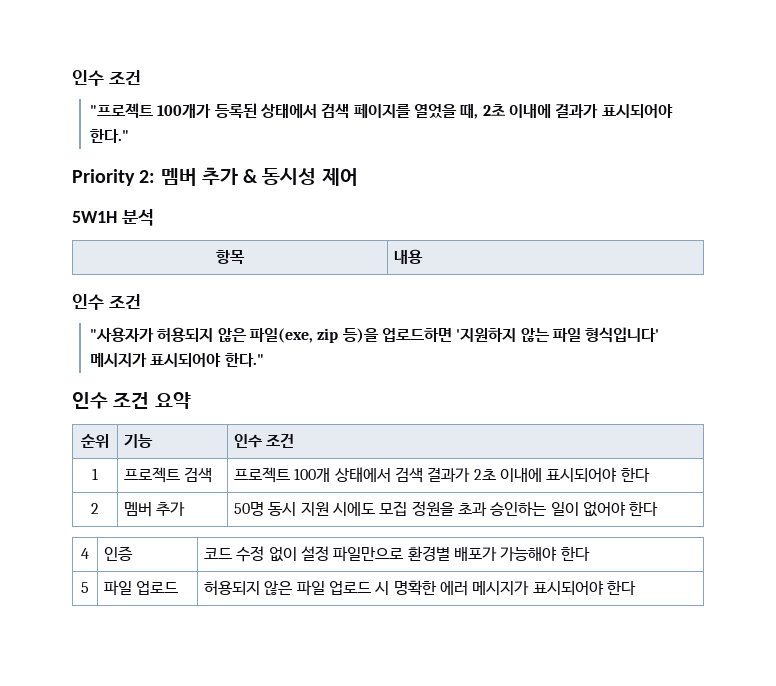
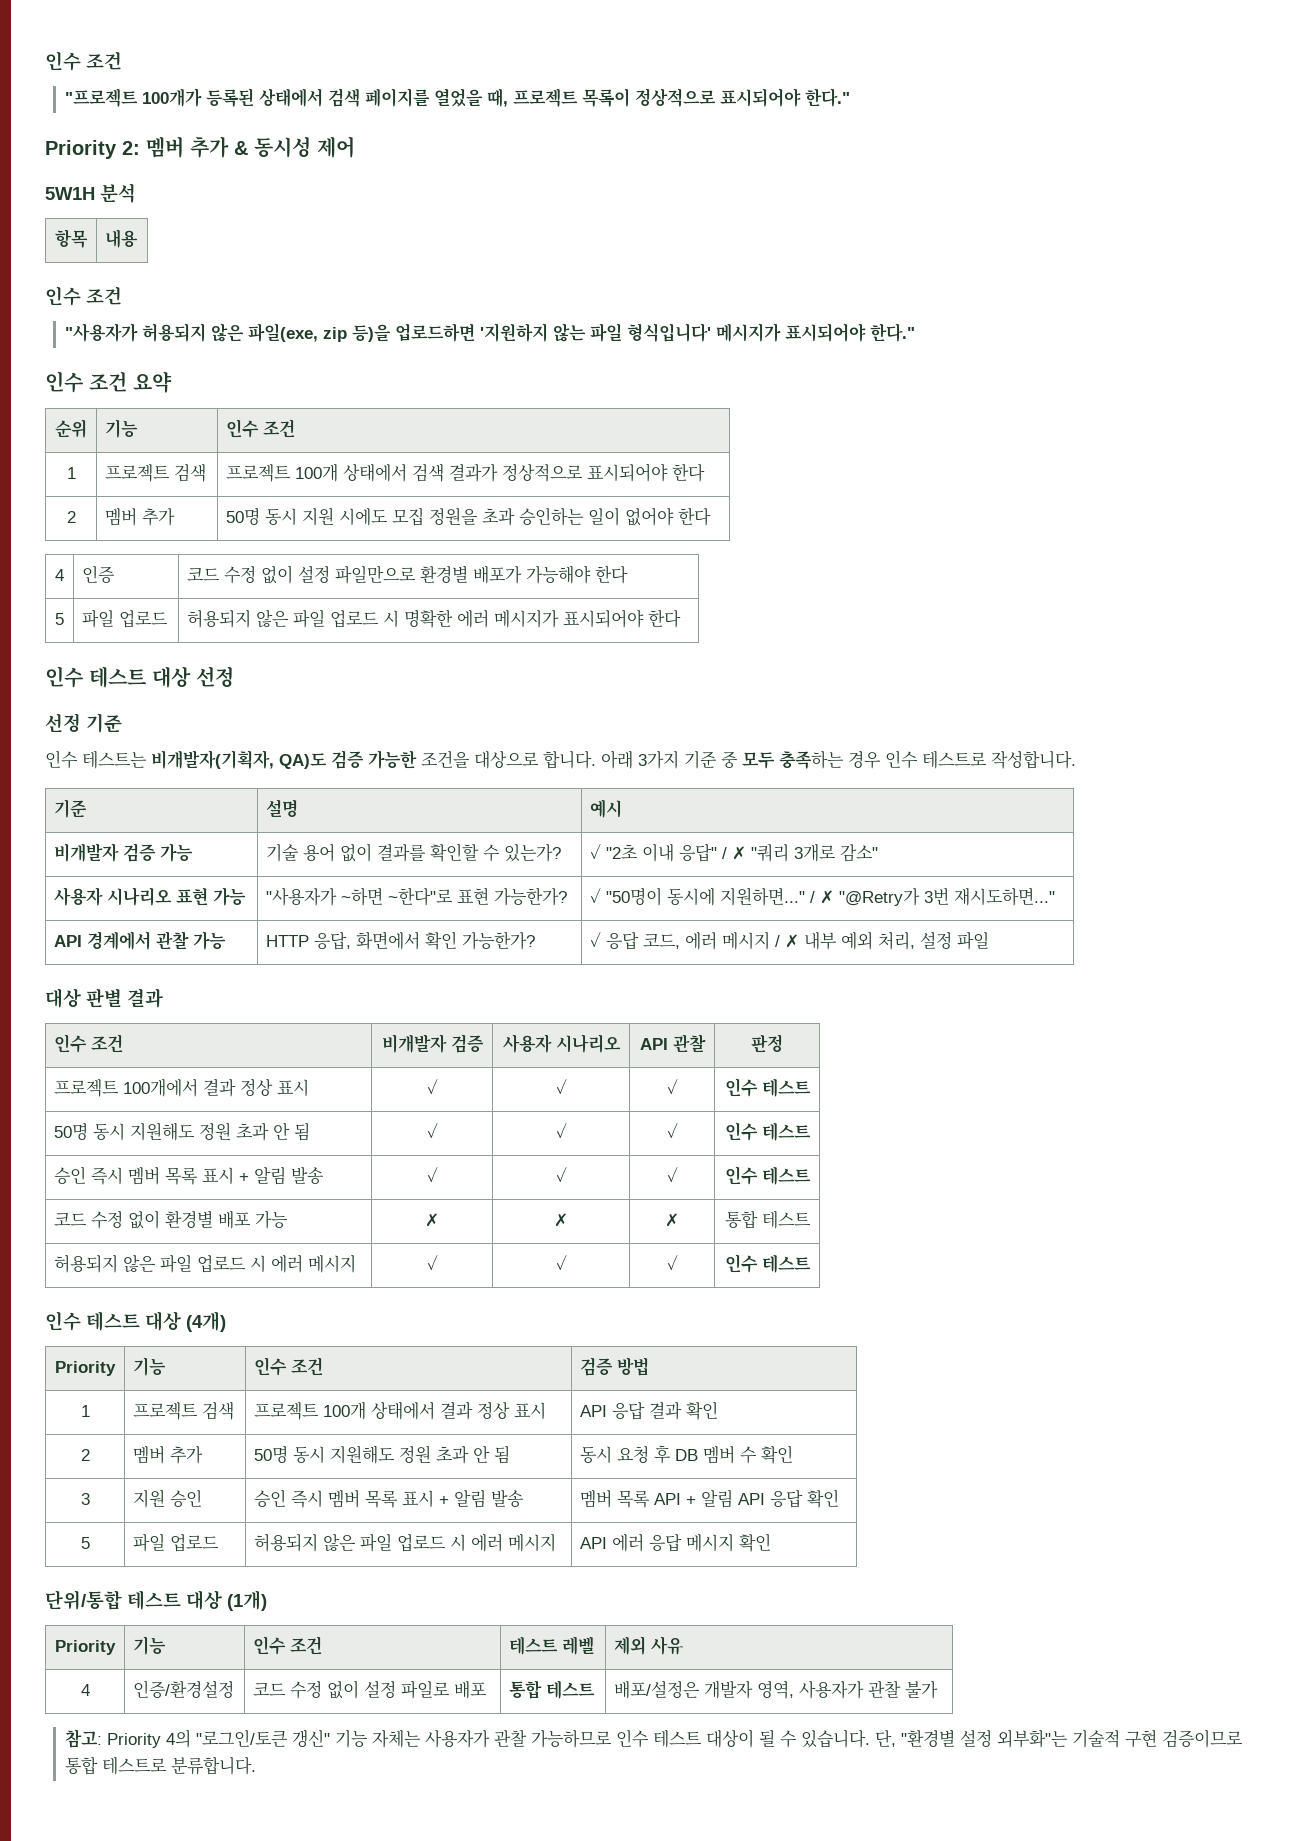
[482,104,599,118] 2초 이내에 결과가 -> [513,88,717,107] 프로젝트 목록이 정상적으로
[473,468,542,482] 2초 이내에 -> [502,464,584,482] 정상적으로
(636, 587) none -> [45,666,234,688] [45,713,122,733] [45,750,1076,769] [54,799,88,818] [266,799,299,817] [590,799,623,818] [54,843,194,862] [266,843,562,862] [590,843,879,862] [54,887,247,906] [266,887,568,906] [590,887,1056,906] [54,931,227,950] [266,931,536,950] [590,931,990,950] [45,988,163,1008] [54,1034,124,1053] [381,1034,484,1053] [502,1034,621,1053] [639,1034,706,1053] [751,1034,783,1053] [54,1078,310,1097] [426,1079,438,1094] [555,1079,567,1094] [666,1079,678,1094] [724,1078,811,1097] [54,1122,311,1141] [426,1123,438,1138] [555,1123,567,1138] [666,1123,678,1138] [724,1122,811,1141] [54,1166,325,1185] [426,1167,438,1182] [555,1167,567,1182] [666,1167,678,1182] [724,1166,811,1185] [54,1210,289,1229] [425,1213,439,1227] [554,1213,568,1227] [665,1213,679,1227] [724,1210,811,1229] [54,1254,357,1273] [426,1255,438,1270] [555,1255,567,1270] [666,1255,678,1270] [724,1254,811,1273] [45,1311,226,1332] [55,1361,116,1376] [133,1357,167,1376] [254,1357,324,1376] [580,1357,650,1376] [80,1405,90,1417] [133,1402,235,1420] [254,1401,547,1420] [580,1401,719,1420] [80,1449,90,1461] [133,1446,204,1464] [254,1445,511,1464] [580,1445,794,1464] [80,1493,90,1505] [133,1489,203,1508] [254,1489,525,1508] [580,1489,840,1508] [80,1537,90,1549] [133,1534,220,1552] [254,1533,557,1552] [580,1533,772,1552] [45,1590,267,1611] [55,1640,116,1655] [133,1636,167,1655] [253,1636,323,1655] [509,1636,595,1655] [614,1636,685,1655] [80,1684,90,1696] [133,1680,235,1698] [253,1680,488,1699] [509,1680,596,1699] [614,1680,939,1699] [65,1729,1244,1748] [65,1756,257,1775] // 인수 테스트 대상 선정 // 선정 기준 // 인수 테스트는 비개발자(기획자, QA)도 검증 가능한 조건을 대상으로 합니다. 아래 3가지 기준 중 모두 충족하는 경우 인수 테스트로 작성합니다. // 기준 | 설명 | 예시 // 비개발자 검증 가능 | 기술 용어 없이 결과를 확인할 수 있는가? | ✓ "2초 이내 응답" / ✗ "쿼리 3개로 감소" // 사용자 시나리오 표현 가능 | "사용자가 ~하면 ~한다"로 표현 가능한가? | ✓ "50명이 동시에 지원하면..." / ✗ "@Retry가 3번 재시도하면..." // API 경계에서 관찰 가능 | HTTP 응답, 화면에서 확인 가능한가? | ✓ 응답 코드, 에러 메시지 / ✗ 내부 예외 처리, 설정 파일 // 대상 판별 결과 // 인수 조건 | 비개발자 검증 | 사용자 시나리오 | API 관찰 | 판정 // 프로젝트 100개에서 결과 정상 표시 | ✓ | ✓ | ✓ | 인수 테스트 // 50명 동시 지원해도 정원 초과 안 됨 | ✓ | ✓ | ✓ | 인수 테스트 // 승인 즉시 멤버 목록 표시 + 알림 발송 | ✓ | ✓ | ✓ | 인수 테스트 // 코드 수정 없이 환경별 배포 가능 | ✗ | ✗ | ✗ | 통합 테스트 // 허용되지 않은 파일 업로드 시 에러 메시지 | ✓ | ✓ | ✓ | 인수 테스트 // 인수 테스트 대상 (4개) // Priority | 기능 | 인수 조건 | 검증 방법 // 1 | 프로젝트 검색 | 프로젝트 100개 상태에서 결과 정상 표시 | API 응답 결과 확인 // 2 | 멤버 추가 | 50명 동시 지원해도 정원 초과 안 됨 | 동시 요청 후 DB 멤버 수 확인 // 3 | 지원 승인 | 승인 즉시 멤버 목록 표시 + 알림 발송 | 멤버 목록 API + 알림 API 응답 확인 // 5 | 파일 업로드 | 허용되지 않은 파일 업로드 시 에러 메시지 | API 에러 응답 메시지 확인 // 단위/통합 테스트 대상 (1개) // Priority | 기능 | 인수 조건 | 테스트 레벨 | 제외 사유 // 4 | 인증/환경설정 | 코드 수정 없이 설정 파일로 배포 | 통합 테스트 | 배포/설정은 개발자 영역, 사용자가 관찰 불가 // 참고: Priority 4의 "로그인/토큰 갱신" 기능 자체는 사용자가 관찰 가능하므로 인수 테스트 대상이 될 수 있습니다. 단, "환경별 설정 외부화"는 기술적 구현 검증이므로 통합 테스트로 분류합니다.

